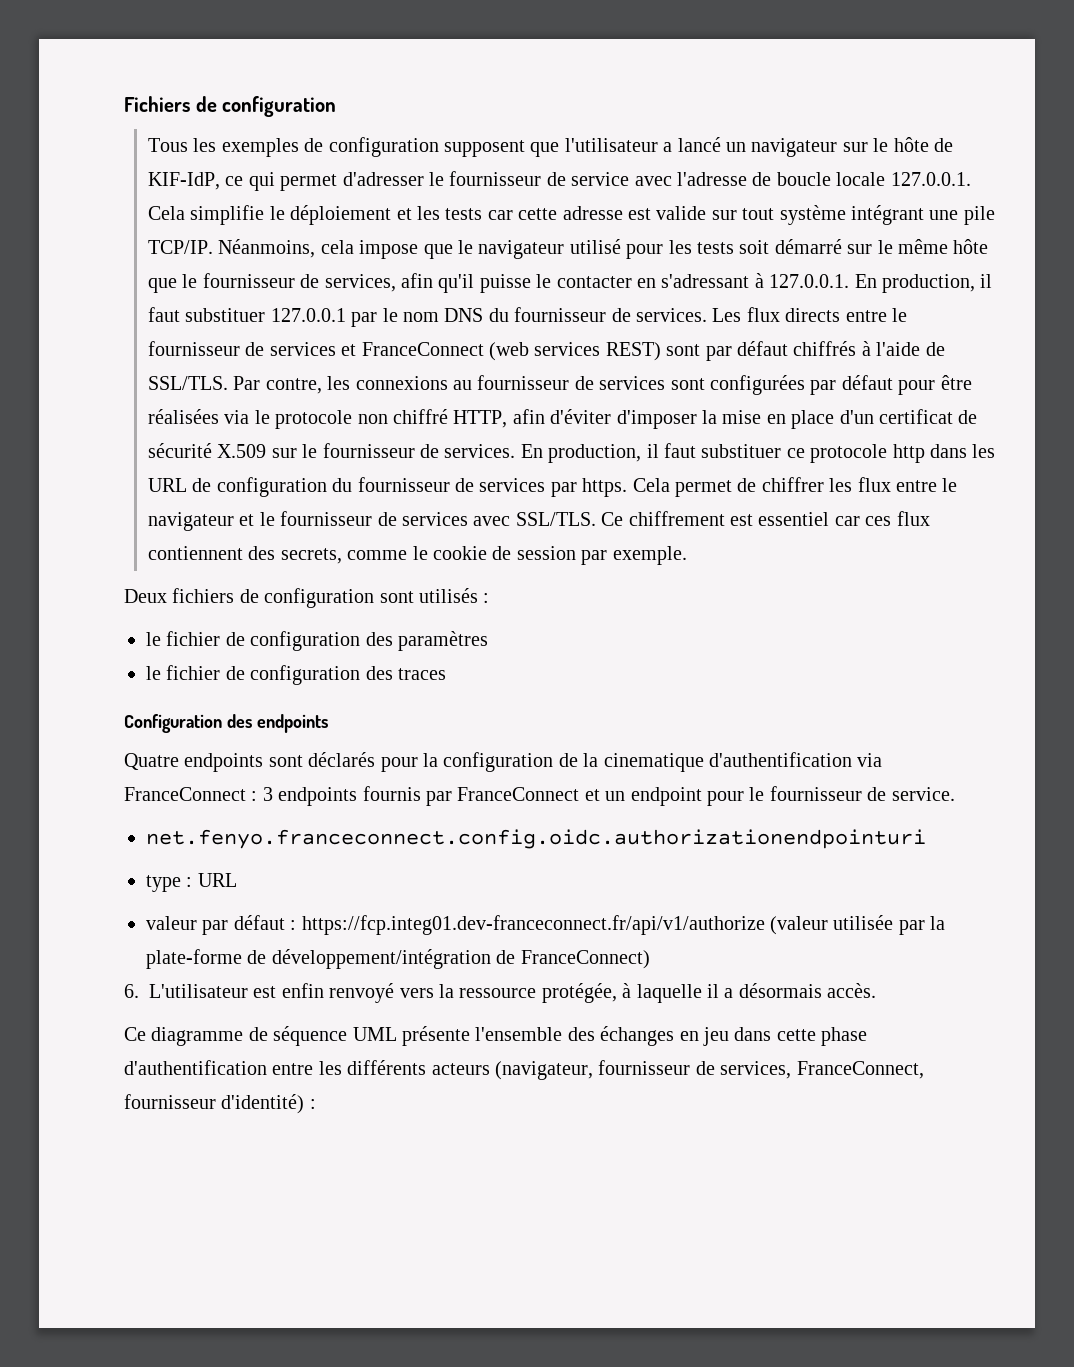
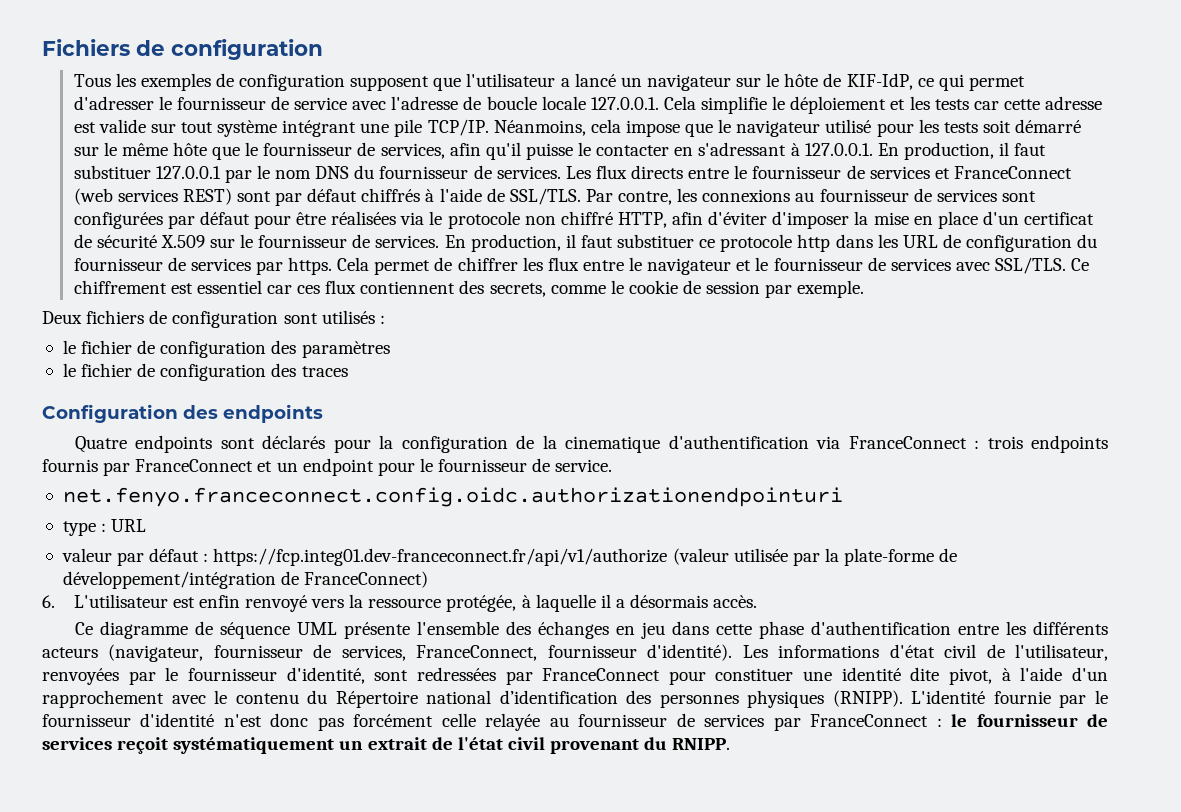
[262,787,273,801] 3 -> [987,436,1023,449] trois
[221,1094,316,1114] d'identité) : -> [647,644,1108,661] [42,667,1108,685] [42,690,1108,708] [42,713,1109,731] [42,737,731,754] d'identité). Les informations d'état civil de l'utilisateur, renvoyées par le fournisseur d'identité, sont redressées par FranceConnect pour constituer une identité dite pivot, à l'aide d'un rapprochement avec le contenu du Répertoire national d’identification des personnes physiques (RNIPP). L'identité fournie par le fournisseur d'identité n'est donc pas forcément celle relayée au fournisseur de services par FranceConnect : le fournisseur de services reçoit systématiquement un extrait de l'état civil provenant du RNIPP.

